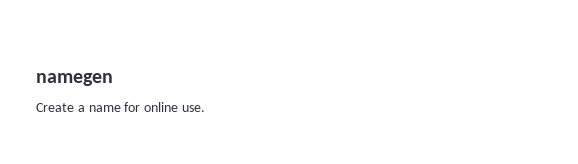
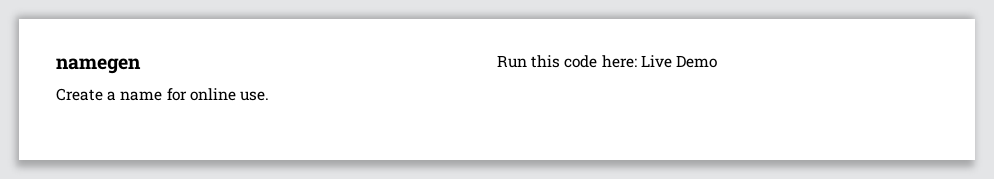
(205, 108) none -> [497,55,717,68] // Run this code here: Live Demo

